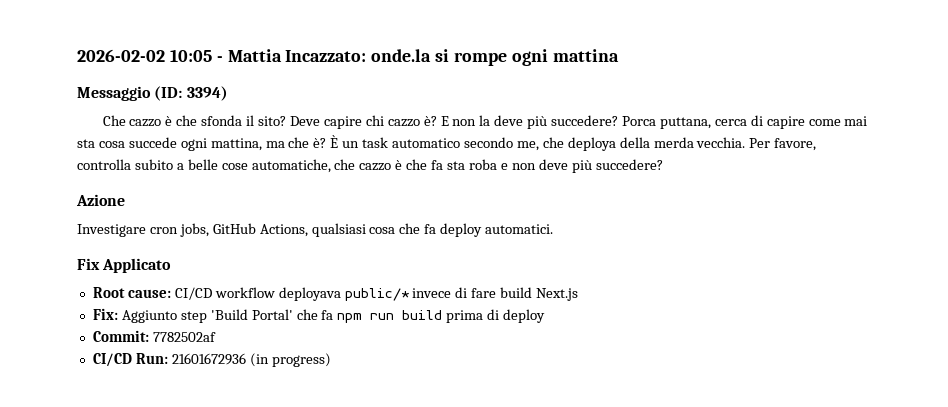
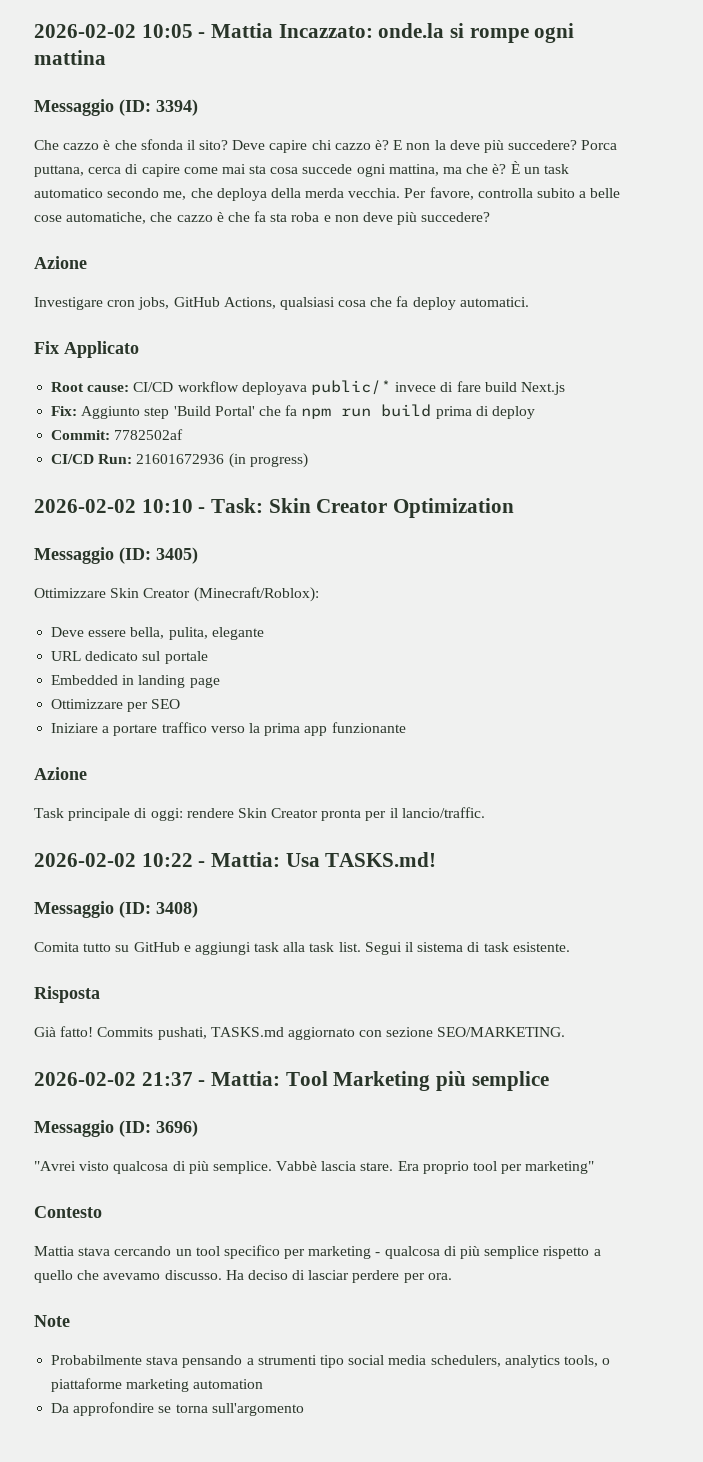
(331, 360) none -> [34,498,515,518] [34,547,198,564] [34,587,319,602] [51,627,264,640] [51,651,208,664] [51,675,220,688] [51,699,181,712] [51,722,406,736] [34,767,87,780] [34,807,485,821] [34,852,437,867] [34,901,198,918] [34,942,570,955] [34,986,100,1003] [34,1026,566,1040] [34,1071,549,1091] [34,1120,198,1137] [34,1161,595,1174] [34,1206,102,1218] [34,1245,601,1259] [34,1270,452,1283] [34,1315,70,1327] [51,1355,611,1368] [51,1378,264,1392] [51,1402,304,1416] // 2026-02-02 10:10 - Task: Skin Creator Optimization // Messaggio (ID: 3405) // Ottimizzare Skin Creator (Minecraft/Roblox): // Deve essere bella, pulita, elegante // URL dedicato sul portale // Embedded in landing page // Ottimizzare per SEO // Iniziare a portare traffico verso la prima app funzionante // Azione // Task principale di oggi: rendere Skin Creator pronta per il lancio/traffic. // 2026-02-02 10:22 - Mattia: Usa TASKS.md! // Messaggio (ID: 3408) // Comita tutto su GitHub e aggiungi task alla task list. Segui il sistema di task esistente. // Risposta // Già fatto! Commits pushati, TASKS.md aggiornato con sezione SEO/MARKETING. // 2026-02-02 21:37 - Mattia: Tool Marketing più semplice // Messaggio (ID: 3696) // "Avrei visto qualcosa di più semplice. Vabbè lascia stare. Era proprio tool per marketing" // Contesto // Mattia stava cercando un tool specifico per marketing - qualcosa di più semplice rispetto a quello che avevamo discusso. Ha deciso di lasciar perdere per ora. // Note // Probabilmente stava pensando a strumenti tipo social media schedulers, analytics tools, o piattaforme marketing automation // Da approfondire se torna sull'argomento

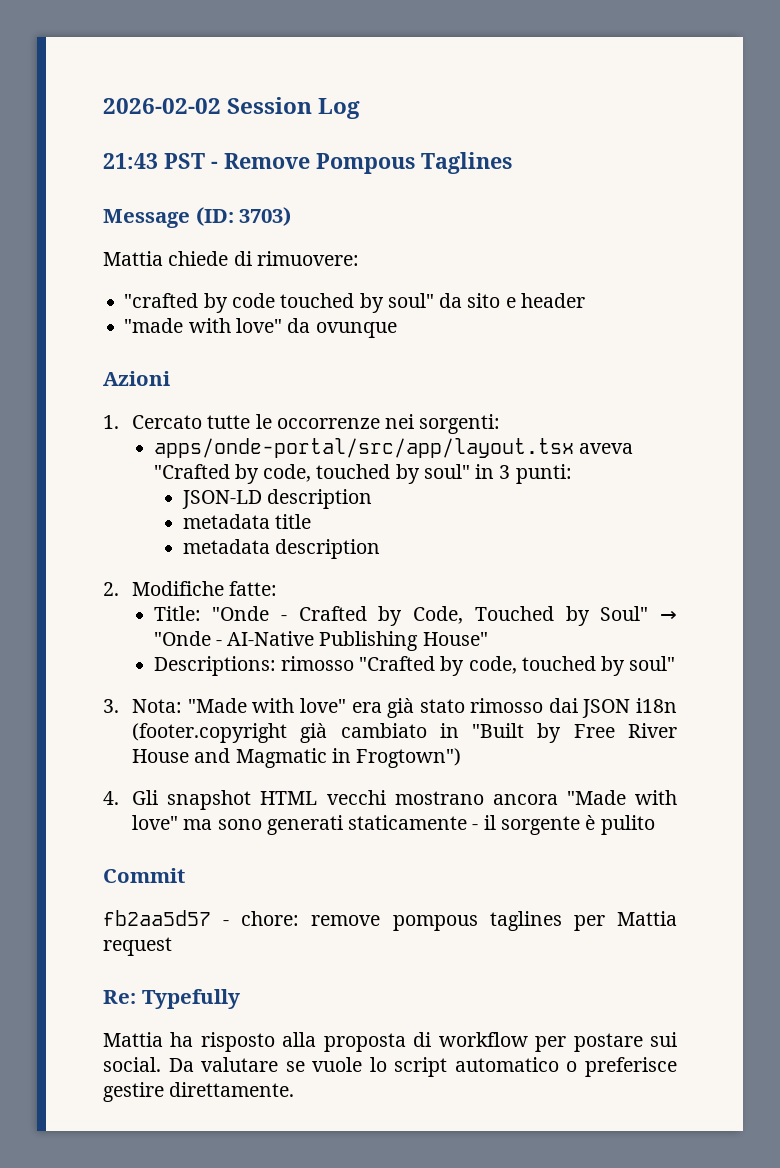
[34,23,575,43] [34,50,106,65] [34,99,198,116] [34,139,618,153] [34,161,569,177] [34,187,621,201] [34,211,491,225] [34,256,87,269] [34,296,529,310] [34,341,139,358] [51,380,565,395] [51,404,535,419] [51,429,184,440] [51,453,308,468] [34,498,515,518] [34,547,198,564] [34,587,319,602] [51,627,264,640] [51,651,208,664] [51,675,220,688] [51,699,181,712] [51,722,406,736] [34,767,87,780] [34,807,485,821] [34,852,437,867] [34,901,198,918] [34,942,570,955] [34,986,100,1003] [34,1026,566,1040] [34,1071,549,1091] [34,1120,198,1137] [34,1161,595,1174] [34,1206,102,1218] [34,1245,601,1259] [34,1270,452,1283] [34,1315,70,1327] [51,1355,611,1368] [51,1378,264,1392] [51,1402,304,1416] 2026-02-02 10:05 - Mattia Incazzato: onde.la si rompe ogni mattina // Messaggio (ID: 3394) // Che cazzo è che sfonda il sito? Deve capire chi cazzo è? E non la deve più succedere? Porca puttana, cerca di capire come mai sta cosa succede ogni mattina, ma che è? È un task automatico secondo me, che deploya della merda vecchia. Per favore, controlla subito a belle cose automatiche, che cazzo è che fa sta roba e non deve più succedere? // Azione // Investigare cron jobs, GitHub Actions, qualsiasi cosa che fa deploy automatici. // Fix Applicato // Root cause: CI/CD workflow deployava public/* invece di fare build Next.js // Fix: Aggiunto step 'Build Portal' che fa npm run build prima di deploy // Commit: 7782502af // CI/CD Run: 21601672936 (in progress) // 2026-02-02 10:10 - Task: Skin Creator Optimization // Messaggio (ID: 3405) // Ottimizzare Skin Creator (Minecraft/Roblox): // Deve essere bella, pulita, elegante // URL dedicato sul portale // Embedded in landing page // Ottimizzare per SEO // Iniziare a portare traffico verso la prima app funzionante // Azione // Task principale di oggi: rendere Skin Creator pronta per il lancio/traffic. // 2026-02-02 10:22 - Mattia: Usa TASKS.md! // Messaggio (ID: 3408) // Comita tutto su GitHub e aggiungi task alla task list. Segui il sistema di task esistente. // Risposta // Già fatto! Commits pushati, TASKS.md aggiornato con sezione SEO/MARKETING. // 2026-02-02 21:37 - Mattia: Tool Marketing più semplice // Messaggio (ID: 3696) // "Avrei visto qualcosa di più semplice. Vabbè lascia stare. Era proprio tool per marketing" // Contesto // Mattia stava cercando un tool specifico per marketing - qualcosa di più semplice rispetto a quello che avevamo discusso. Ha deciso di lasciar perdere per ora. // Note // Probabilmente stava pensando a strumenti tipo social media schedulers, analytics tools, o piattaforme marketing automation // Da approfondire se torna sull'argomento -> [103,97,361,119] [103,152,512,174] [103,207,292,228] [103,251,359,266] [124,293,585,313] [124,318,397,338] [103,371,170,386] [103,414,501,434] [153,438,633,458] [153,464,572,484] [181,489,373,509] [182,514,312,529] [182,539,381,559] [103,581,278,596] [153,606,677,626] [153,631,488,651] [153,656,676,676] [103,698,677,718] [132,723,678,743] [132,748,462,768] [103,790,677,810] [132,815,655,835] [103,868,185,883] [103,910,678,931] [103,937,172,956] [103,989,240,1009] [103,1032,678,1052] [103,1057,677,1077] [103,1082,295,1102] 2026-02-02 Session Log // 21:43 PST - Remove Pompous Taglines // Message (ID: 3703) // Mattia chiede di rimuovere: // "crafted by code touched by soul" da sito e header // "made with love" da ovunque // Azioni // 1. Cercato tutte le occorrenze nei sorgenti: // apps/onde-portal/src/app/layout.tsx aveva "Crafted by code, touched by soul" in 3 punti: // JSON-LD description // metadata title // metadata description // 2. Modifiche fatte: // Title: "Onde - Crafted by Code, Touched by Soul" → "Onde - AI-Native Publishing House" // Descriptions: rimosso "Crafted by code, touched by soul" // 3. Nota: "Made with love" era già stato rimosso dai JSON i18n (footer.copyright già cambiato in "Built by Free River House and Magmatic in Frogtown") // 4. Gli snapshot HTML vecchi mostrano ancora "Made with love" ma sono generati staticamente - il sorgente è pulito // Commit // fb2aa5d57 - chore: remove pompous taglines per Mattia request // Re: Typefully // Mattia ha risposto alla proposta di workflow per postare sui social. Da valutare se vuole lo script automatico o preferisce gestire direttamente.

